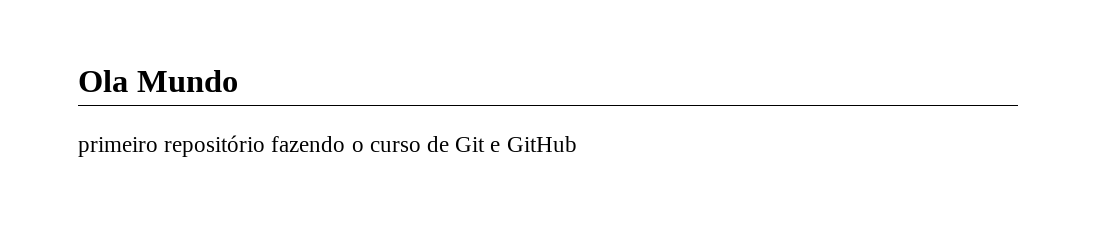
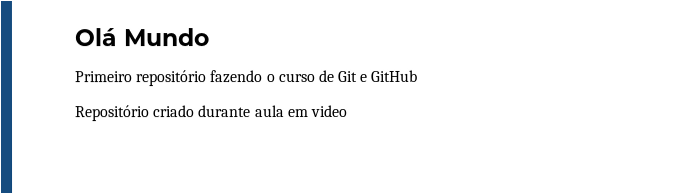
[78,70,128,92] Ola -> [74,28,117,47] Olá
[78,137,158,157] primeiro -> [74,71,132,83] Primeiro
(577, 144) none -> [75,104,348,122] // Repositório criado durante aula em video

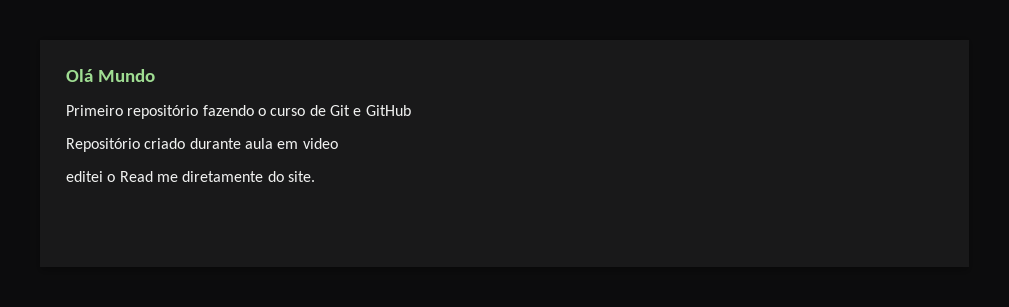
(348, 111) none -> [66,171,315,182] // editei o Read me diretamente do site.

